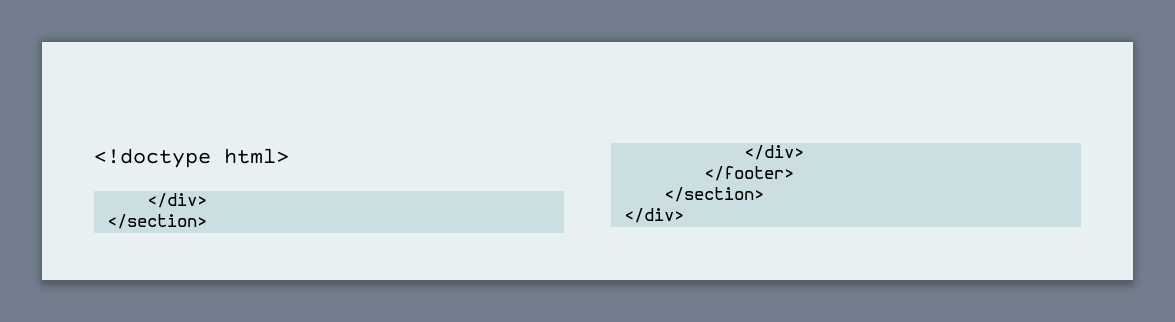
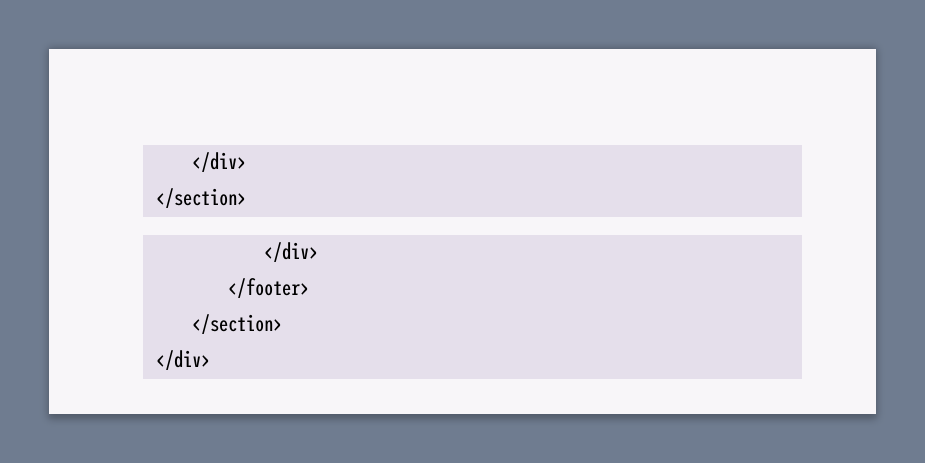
[94,148,289,168] <!doctype html> // -> (191, 162) none

